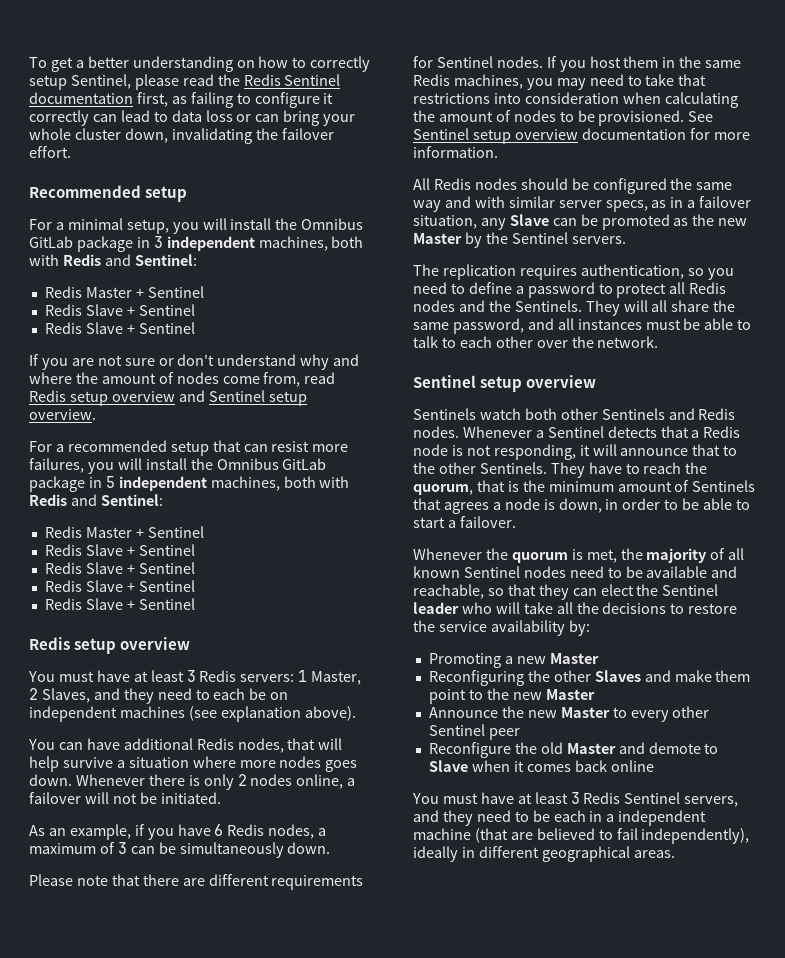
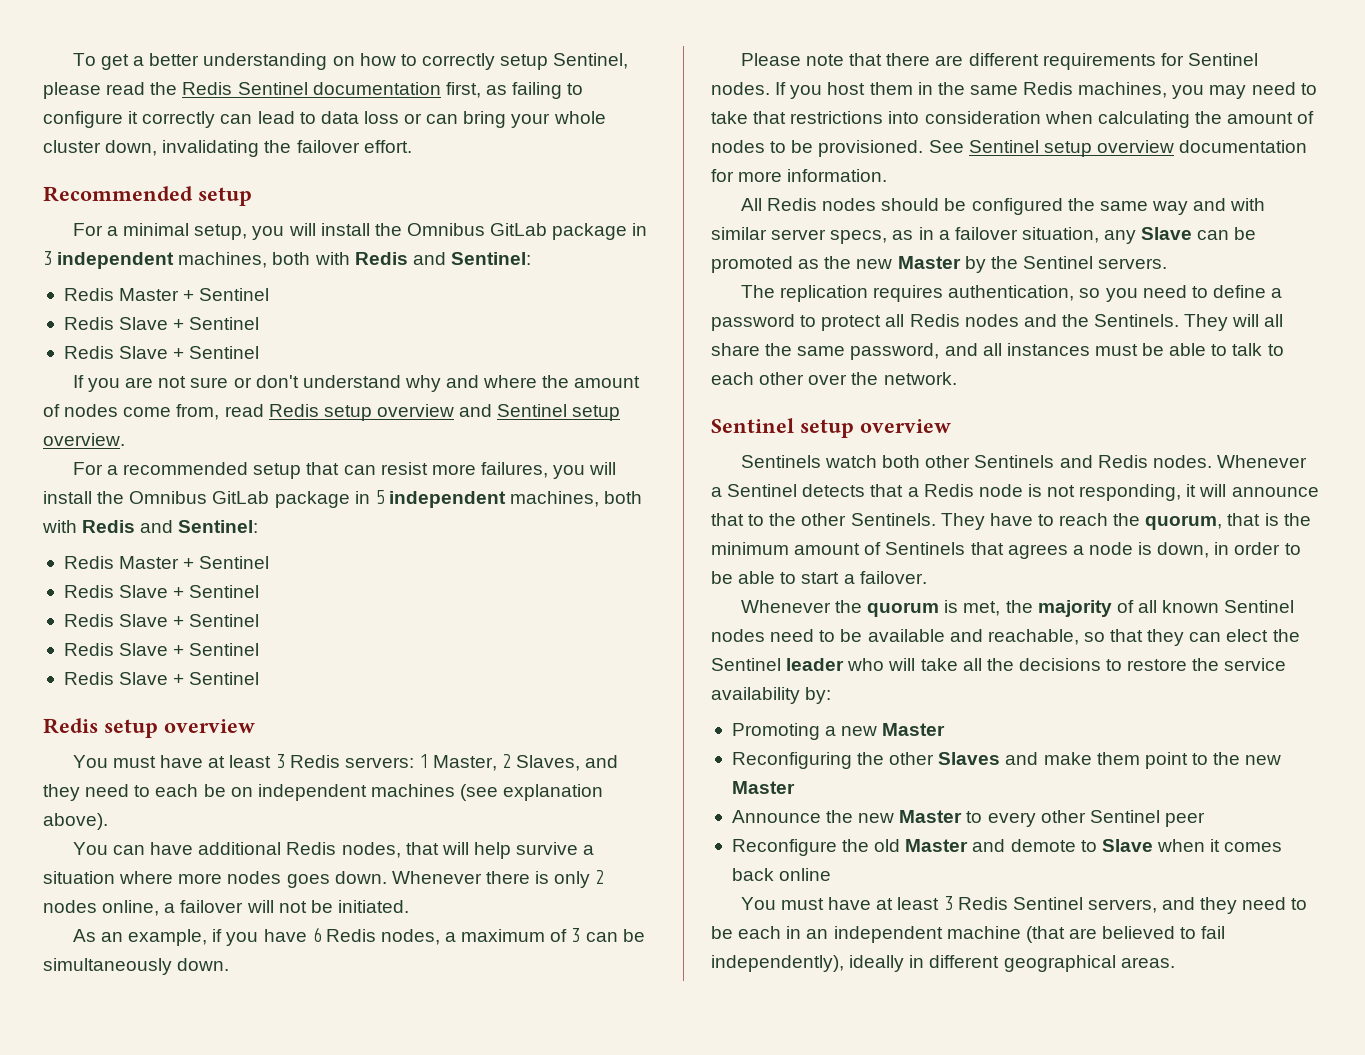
[606,814,615,822] a -> [806,929,829,939] an

